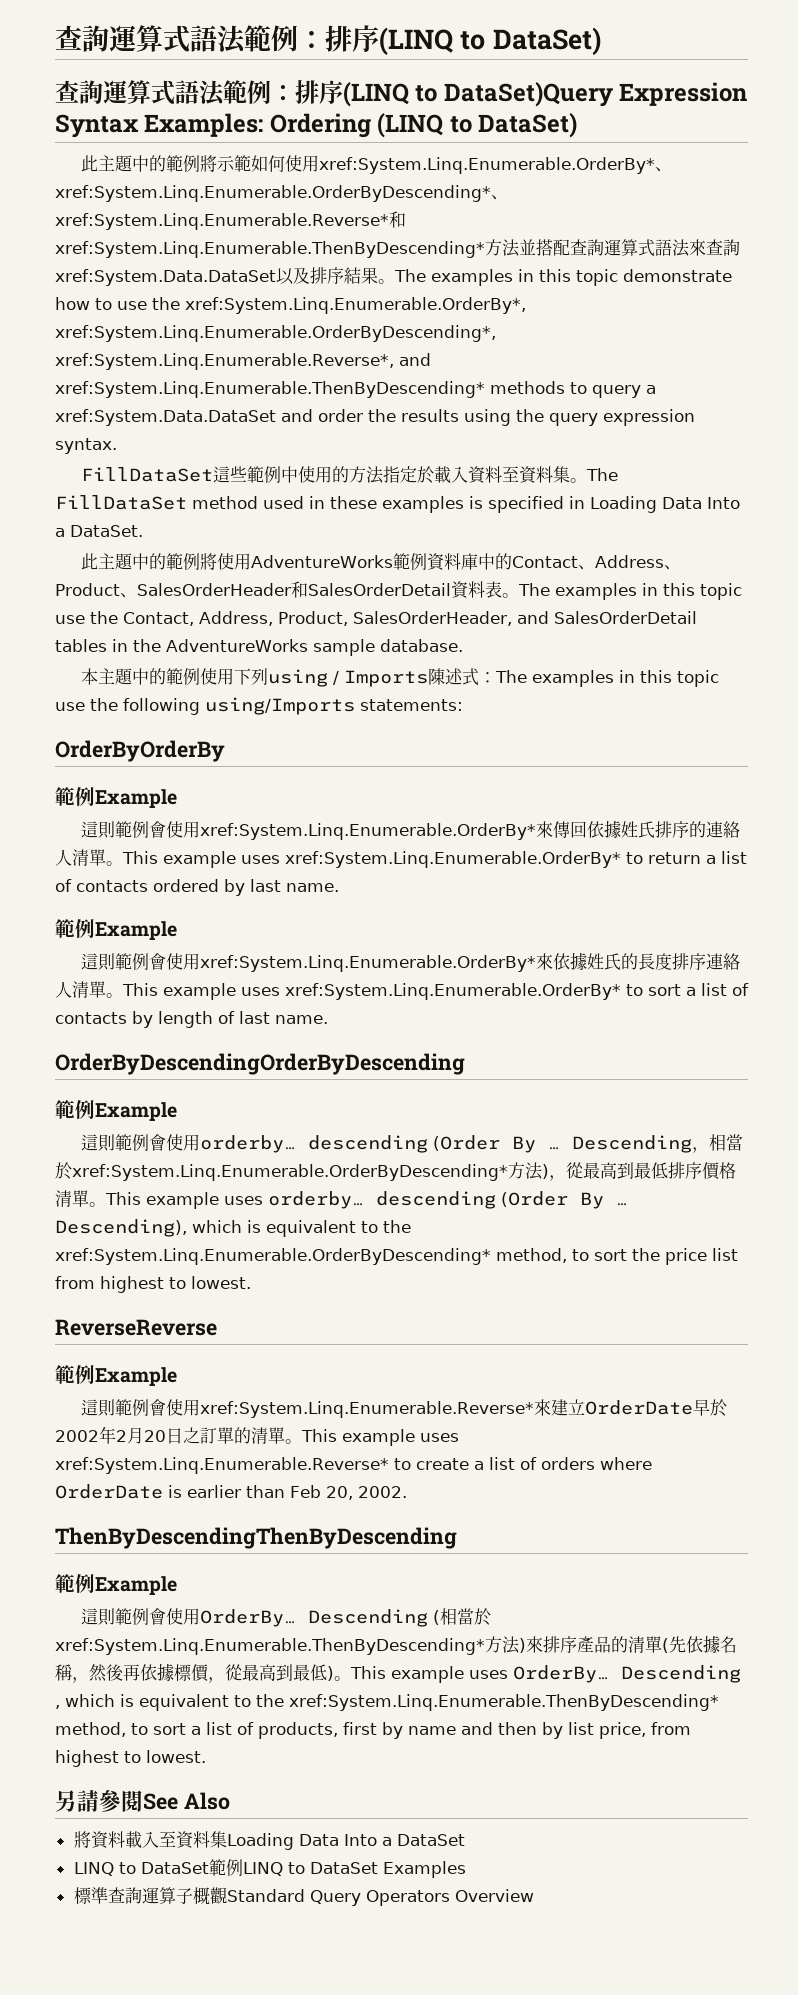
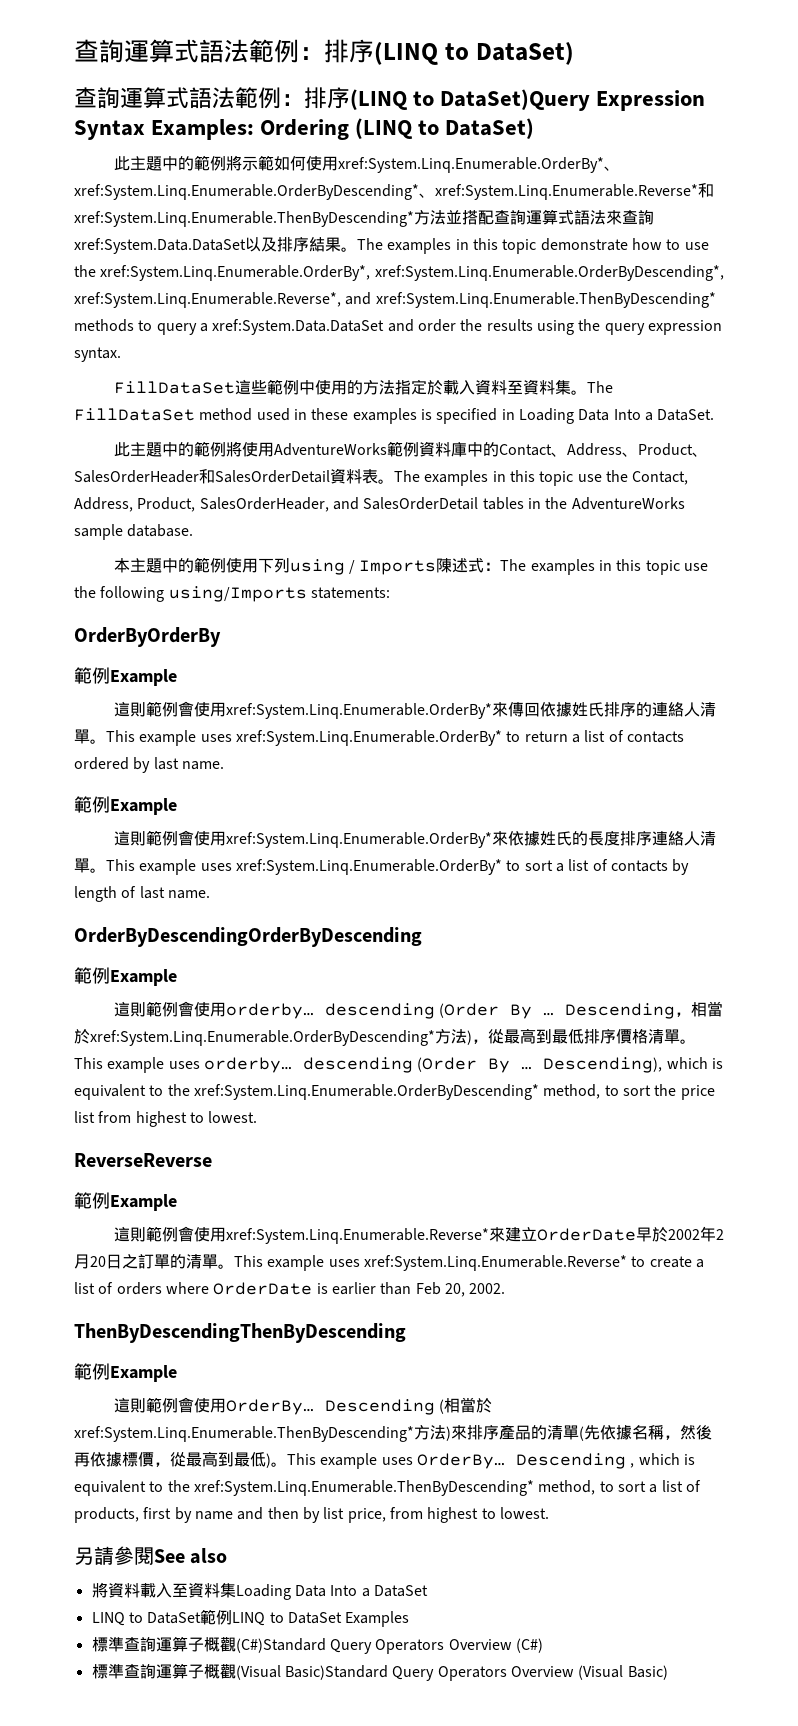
[183,1792,230,1810] Also -> [190,1548,228,1564] also
[226,1889,534,1906] Standard Query Operators Overview -> [235,1638,543,1654] [91,1663,668,1681] (C#)Standard Query Operators Overview (C#) // 標準查詢運算子概觀(Visual Basic)Standard Query Operators Overview (Visual Basic)

